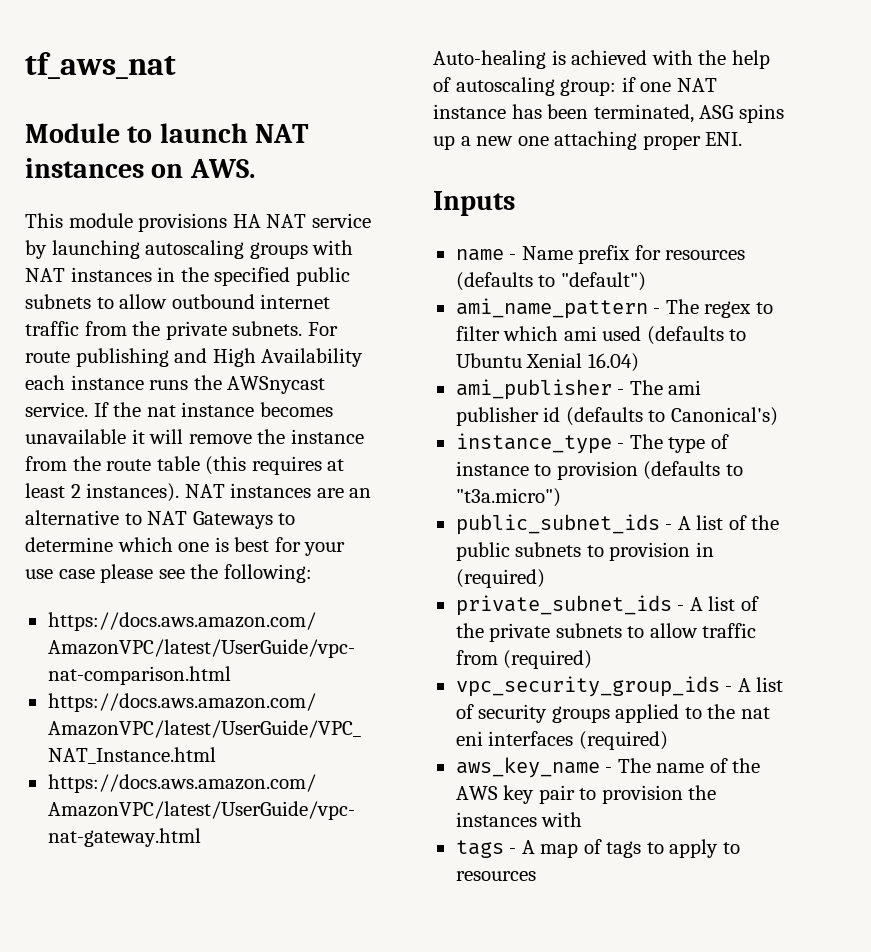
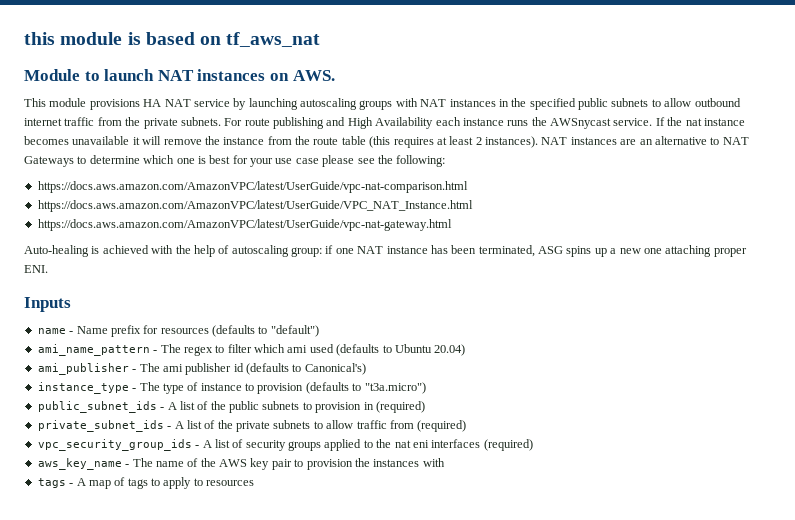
(25, 65) none -> [24,32,222,45] this module is based on
[526,353,639,372] Xenial 16.04) -> [434,344,466,356] 20.04)

